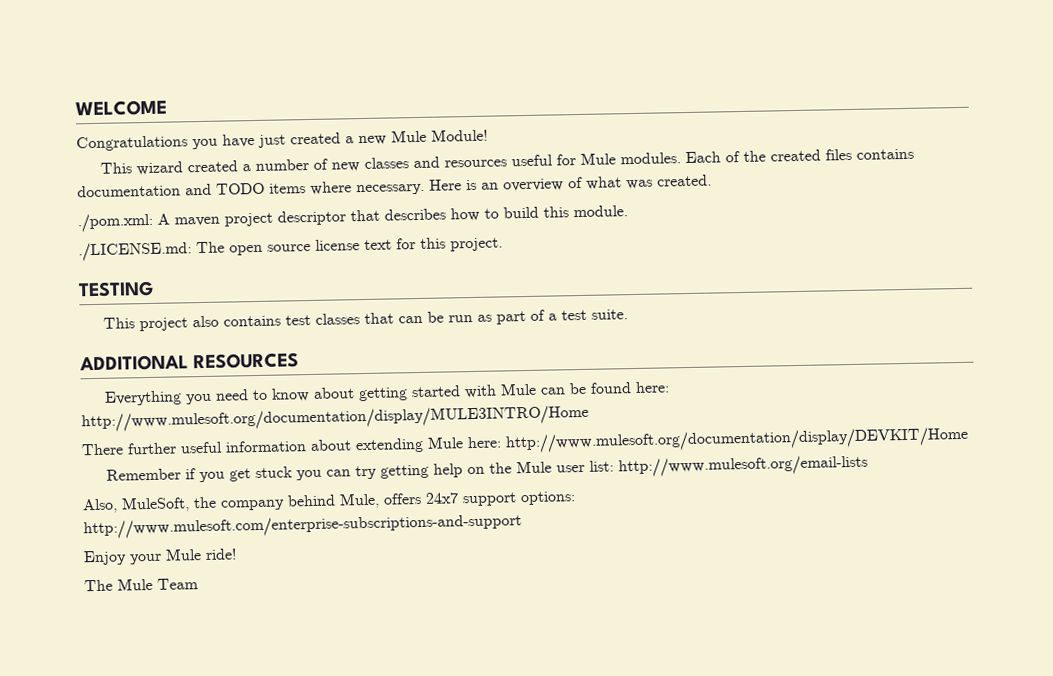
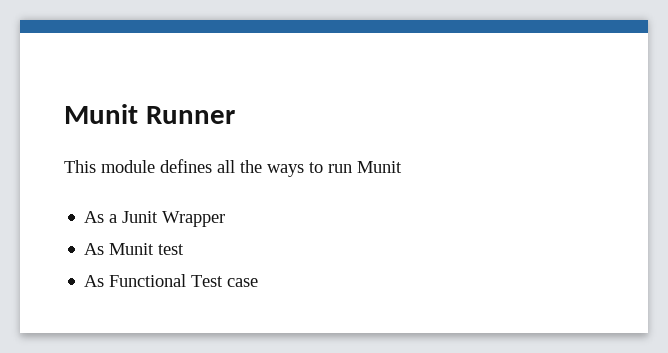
[75,99,167,117] [76,128,488,152] [100,148,915,176] [77,174,712,198] [77,205,628,233] [78,237,503,262] [78,280,154,298] [103,309,629,332] [79,352,300,372] [104,381,671,406] [81,404,589,433] [81,426,969,456] [106,454,869,483] [82,491,576,514] [83,513,522,540] [83,548,237,566] [84,577,199,592] WELCOME // Congratulations you have just created a new Mule Module! // This wizard created a number of new classes and resources useful for Mule modules. Each of the created files contains documentation and TODO items where necessary. Here is an overview of what was created. // ./pom.xml: A maven project descriptor that describes how to build this module. // ./LICENSE.md: The open source license text for this project. // TESTING // This project also contains test classes that can be run as part of a test suite. // ADDITIONAL RESOURCES // Everything you need to know about getting started with Mule can be found here: http://www.mulesoft.org/documentation/display/MULE3INTRO/Home // There further useful information about extending Mule here: http://www.mulesoft.org/documentation/display/DEVKIT/Home // Remember if you get stuck you can try getting help on the Mule user list: http://www.mulesoft.org/email-lists // Also, MuleSoft, the company behind Mule, offers 24x7 support options: http://www.mulesoft.com/enterprise-subscriptions-and-support // Enjoy your Mule ride! // The Mule Team -> [64,104,235,124] [64,159,402,177] [84,211,226,227] [84,243,185,255] [84,274,259,287] Munit Runner // This module defines all the ways to run Munit // As a Junit Wrapper // As Munit test // As Functional Test case

